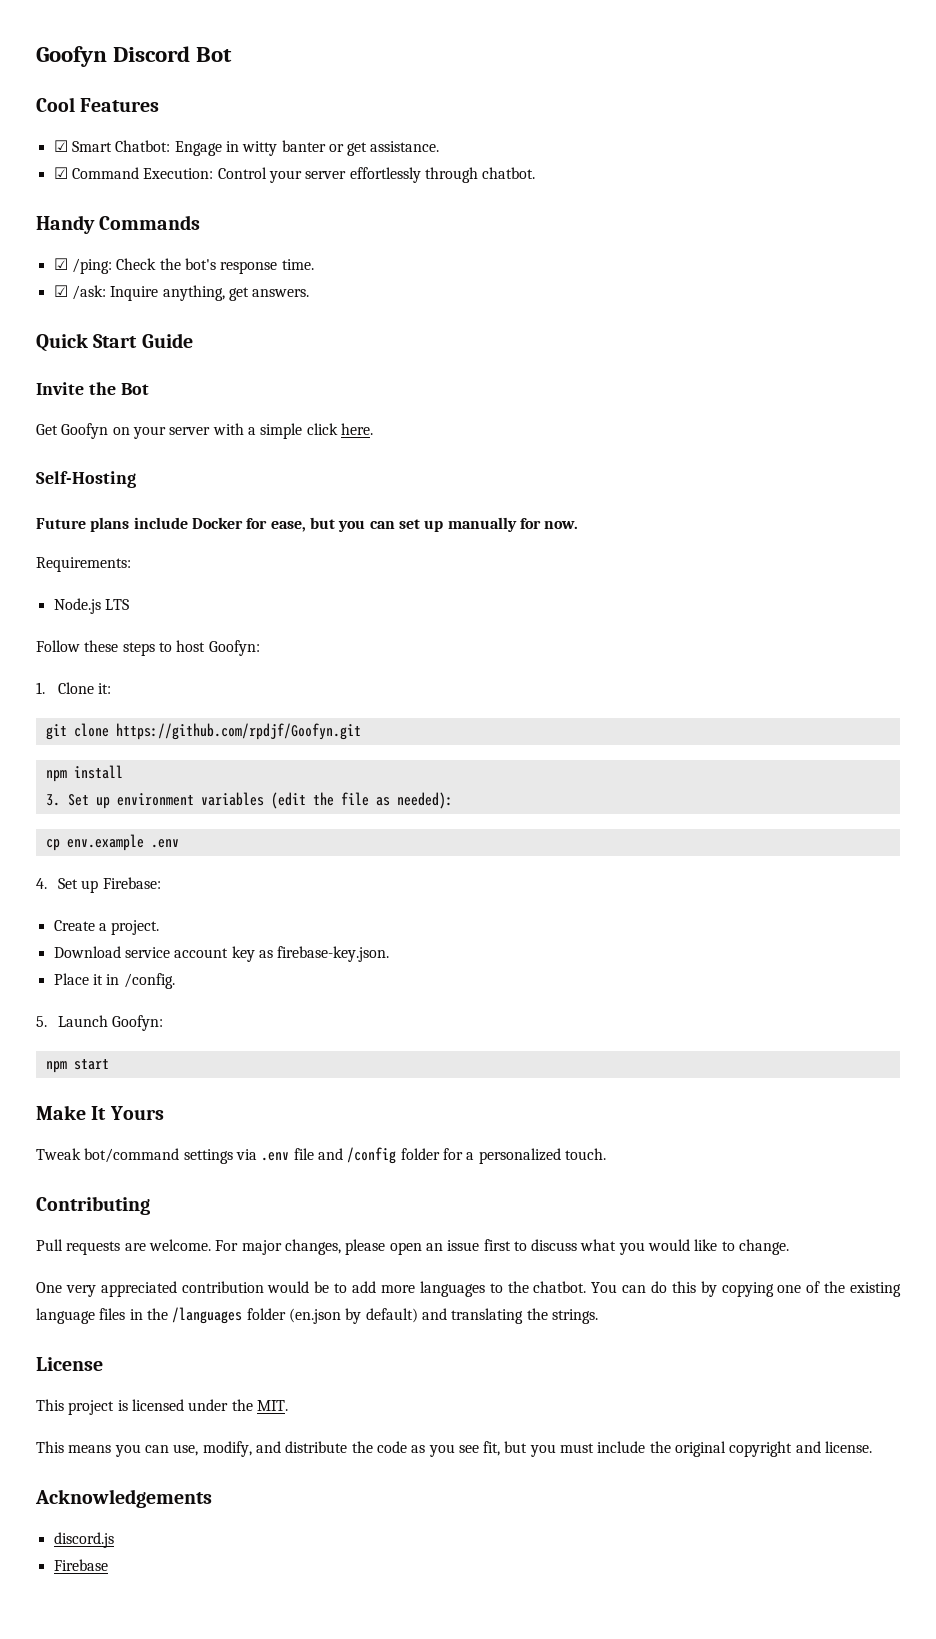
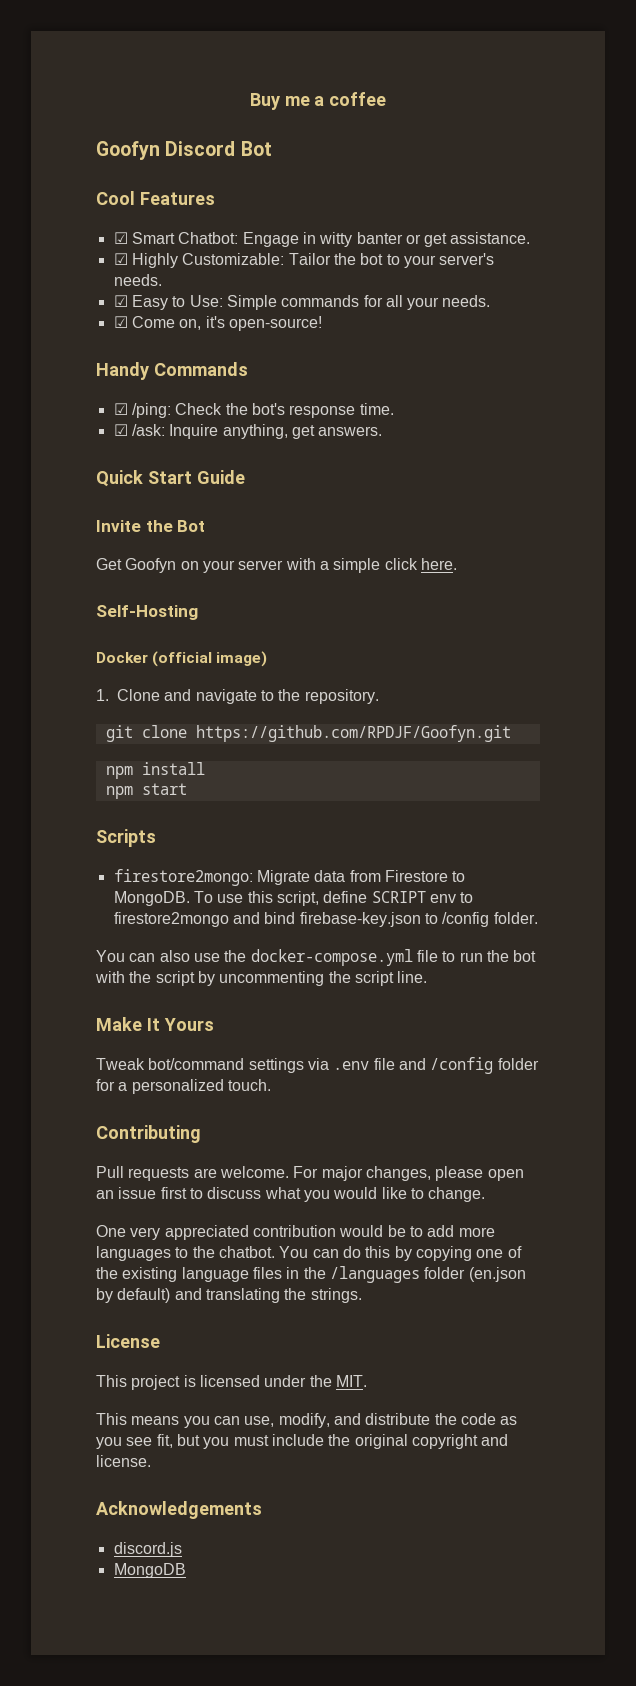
(36, 56) none -> [249,92,387,110] Buy me a coffee //
[71,167,536,183] Command Execution: Control your server effortlessly through chatbot. -> [131,253,495,268] [113,274,162,286] [113,295,491,310] [113,316,322,331] Highly Customizable: Tailor the bot to your server's needs. // ☑ Easy to Use: Simple commands for all your needs. // ☑ Come on, it's open-source!
[36,517,579,532] [36,557,131,572] [53,598,129,614] [36,640,260,656] [36,682,112,694] Future plans include Docker for ease, but you can set up manually for now. // Requirements: // Node.js LTS // Follow these steps to host Goofyn: // 1. Clone it: -> [96,651,268,667] [96,689,379,704] Docker (official image) // 1. Clone and navigate to the repository.
[115,723,361,740] https://github.com/rpdjf/Goofyn.git -> [195,725,511,742] https://github.com/RPDJF/Goofyn.git
[45,792,453,809] [45,834,179,851] [36,877,161,893] [53,920,160,935] [53,946,390,962] [53,973,175,989] [36,1015,164,1031] [45,1059,109,1073] 3. Set up environment variables (edit the file as needed): // cp env.example .env // 4. Set up Firebase: // Create a project. // Download service account key as firebase-key.json. // Place it in /config. // 5. Launch Goofyn: // npm start -> [105,783,187,799] [96,829,156,847] [113,869,466,886] [113,891,474,906] [113,912,538,927] [96,949,537,966] [95,971,428,986] npm start // Scripts // firestore2mongo: Migrate data from Firestore to MongoDB. To use this script, define SCRIPT env to firestore2mongo and bind firebase-key.json to /config folder. // You can also use the docker-compose.yml file to run the bot with the script by uncommenting the script line.
[53,1559,108,1571] Firebase -> [113,1563,186,1578] MongoDB

